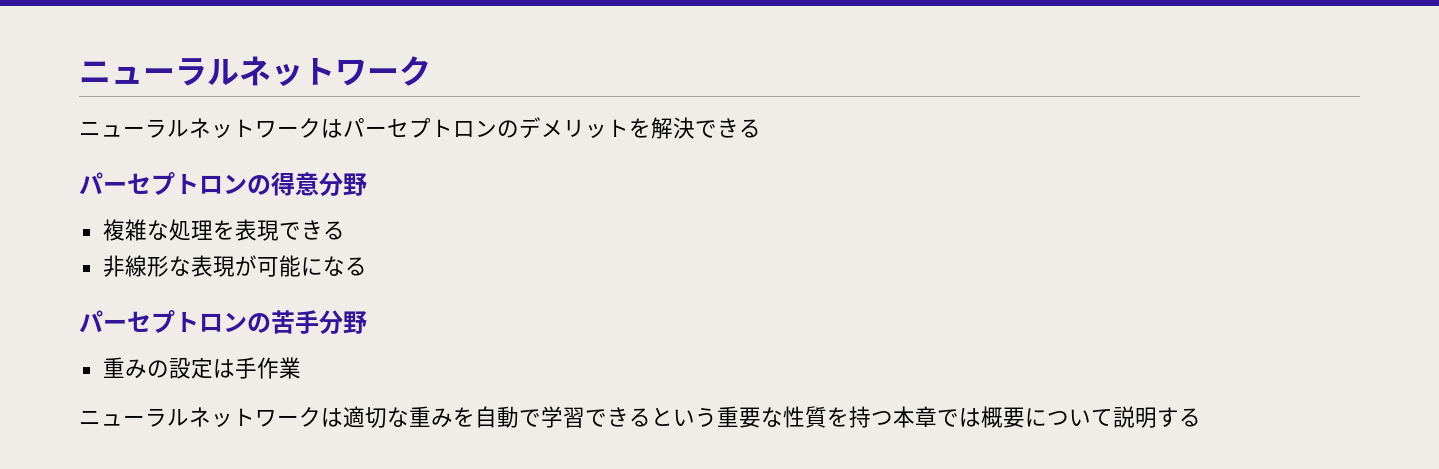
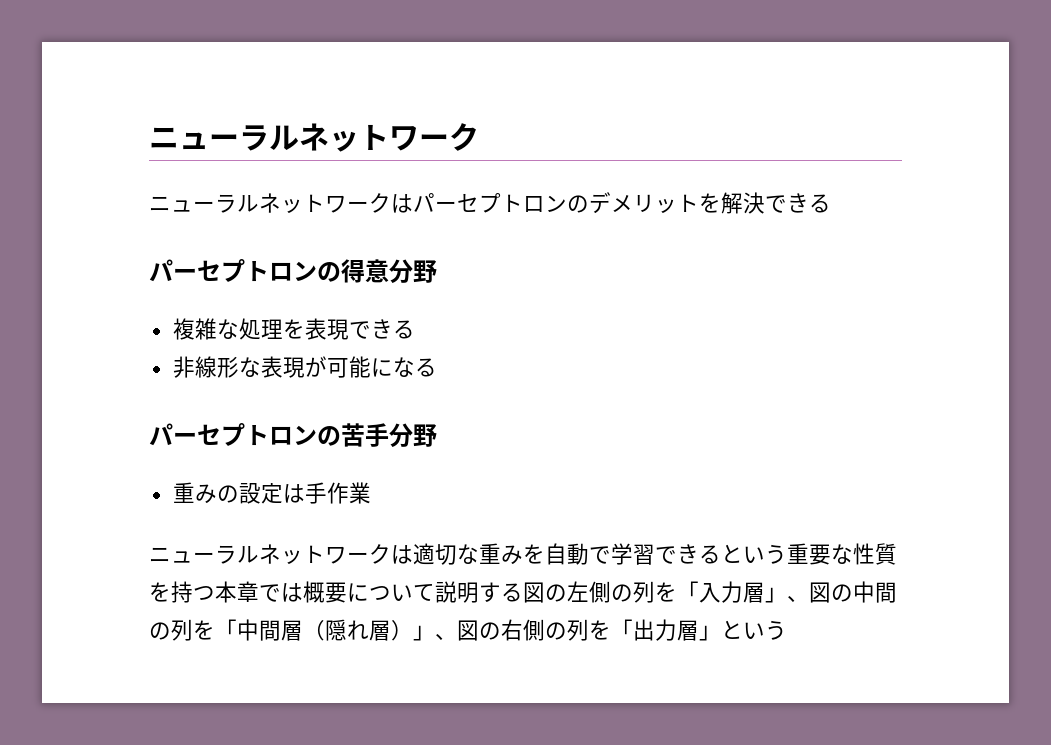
(1201, 417) none -> [523,581,897,603] [149,619,787,641] 図の左側の列を「入力層」、図の中間の列を「中間層（隠れ層）」、図の右側の列を「出力層」という

